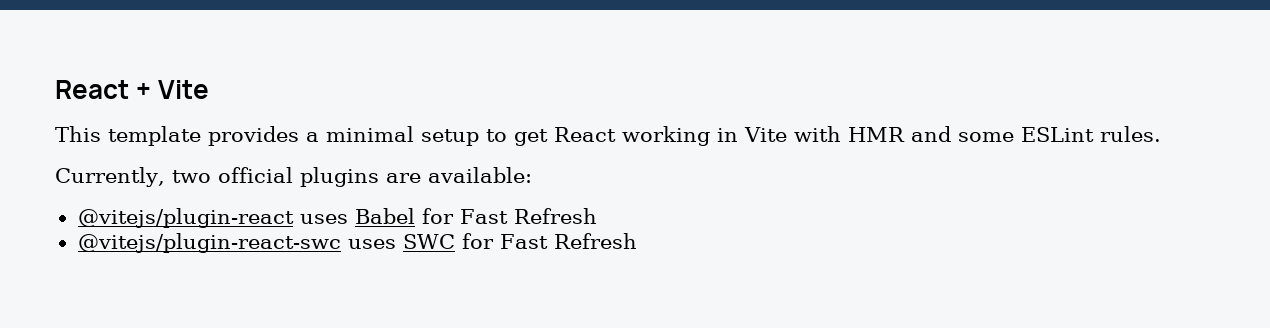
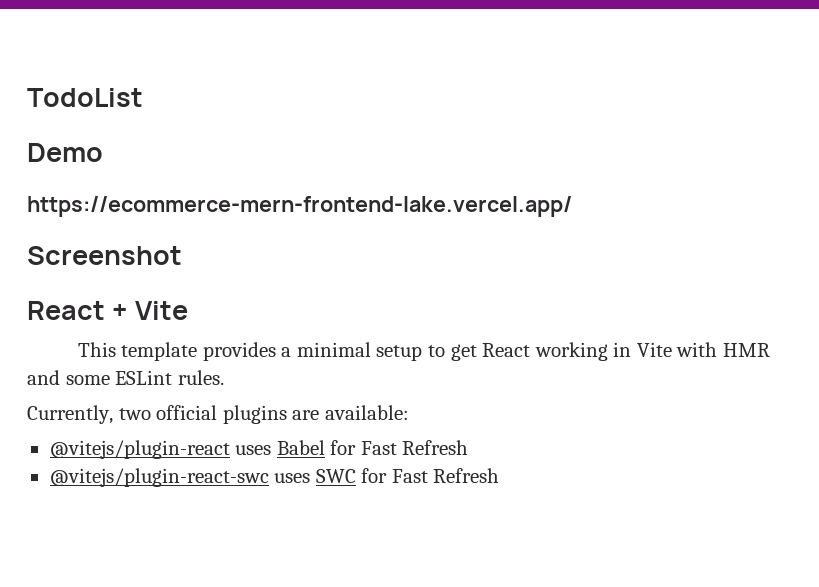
(55, 89) none -> [27,88,143,107] [27,143,103,162] [27,196,572,217] [27,246,182,265] TodoList // Demo // https://ecommerce-mern-frontend-lake.vercel.app/ // Screenshot //

